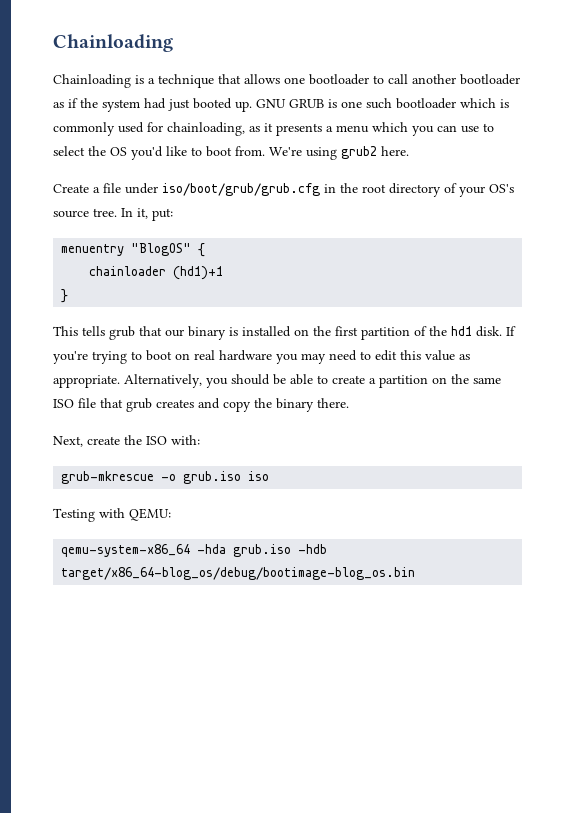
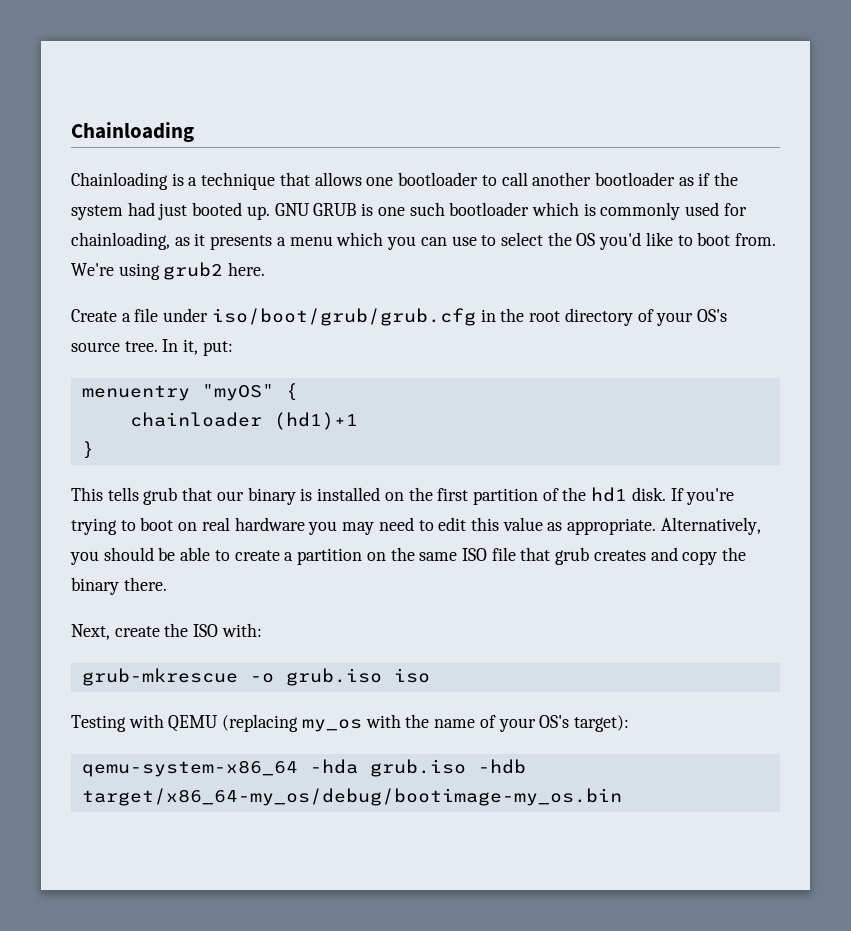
[131,243,192,256] "BlogOS" -> [201,384,274,401] "myOS"
[129,508,171,521] QEMU: -> [168,714,629,732] QEMU (replacing my_os with the name of your OS's target):
[61,567,416,580] target/x86_64-blog_os/debug/bootimage-blog_os.bin -> [81,788,622,806] target/x86_64-my_os/debug/bootimage-my_os.bin

